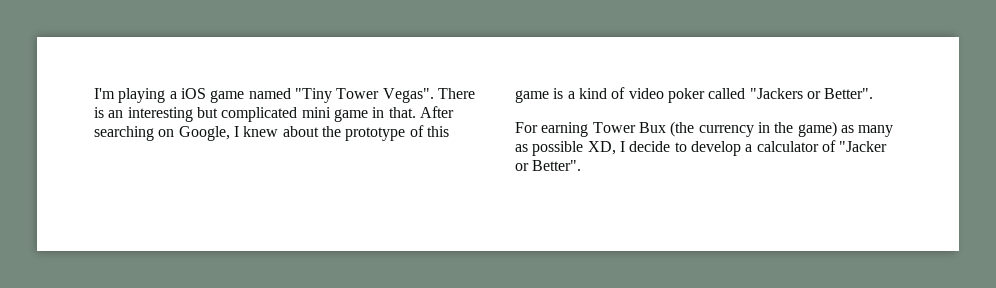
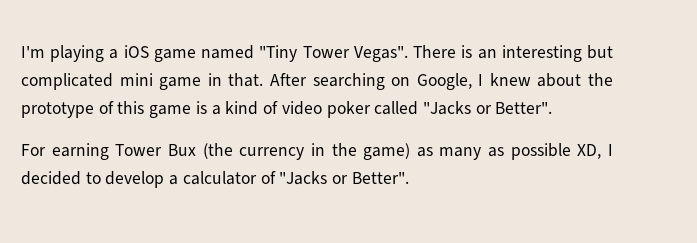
[749,88,803,99] "Jackers -> [422,101,471,115] "Jacks
[629,141,671,152] decide -> [21,171,81,185] decided
[839,141,888,152] "Jacker -> [279,171,328,185] "Jacks

